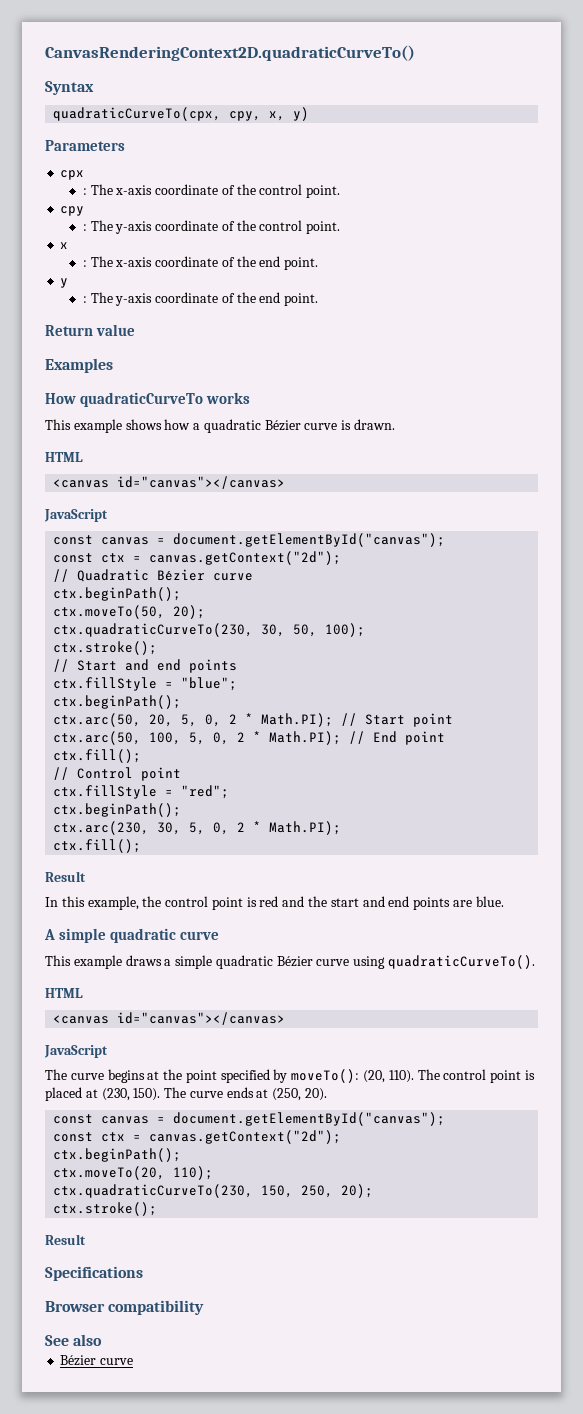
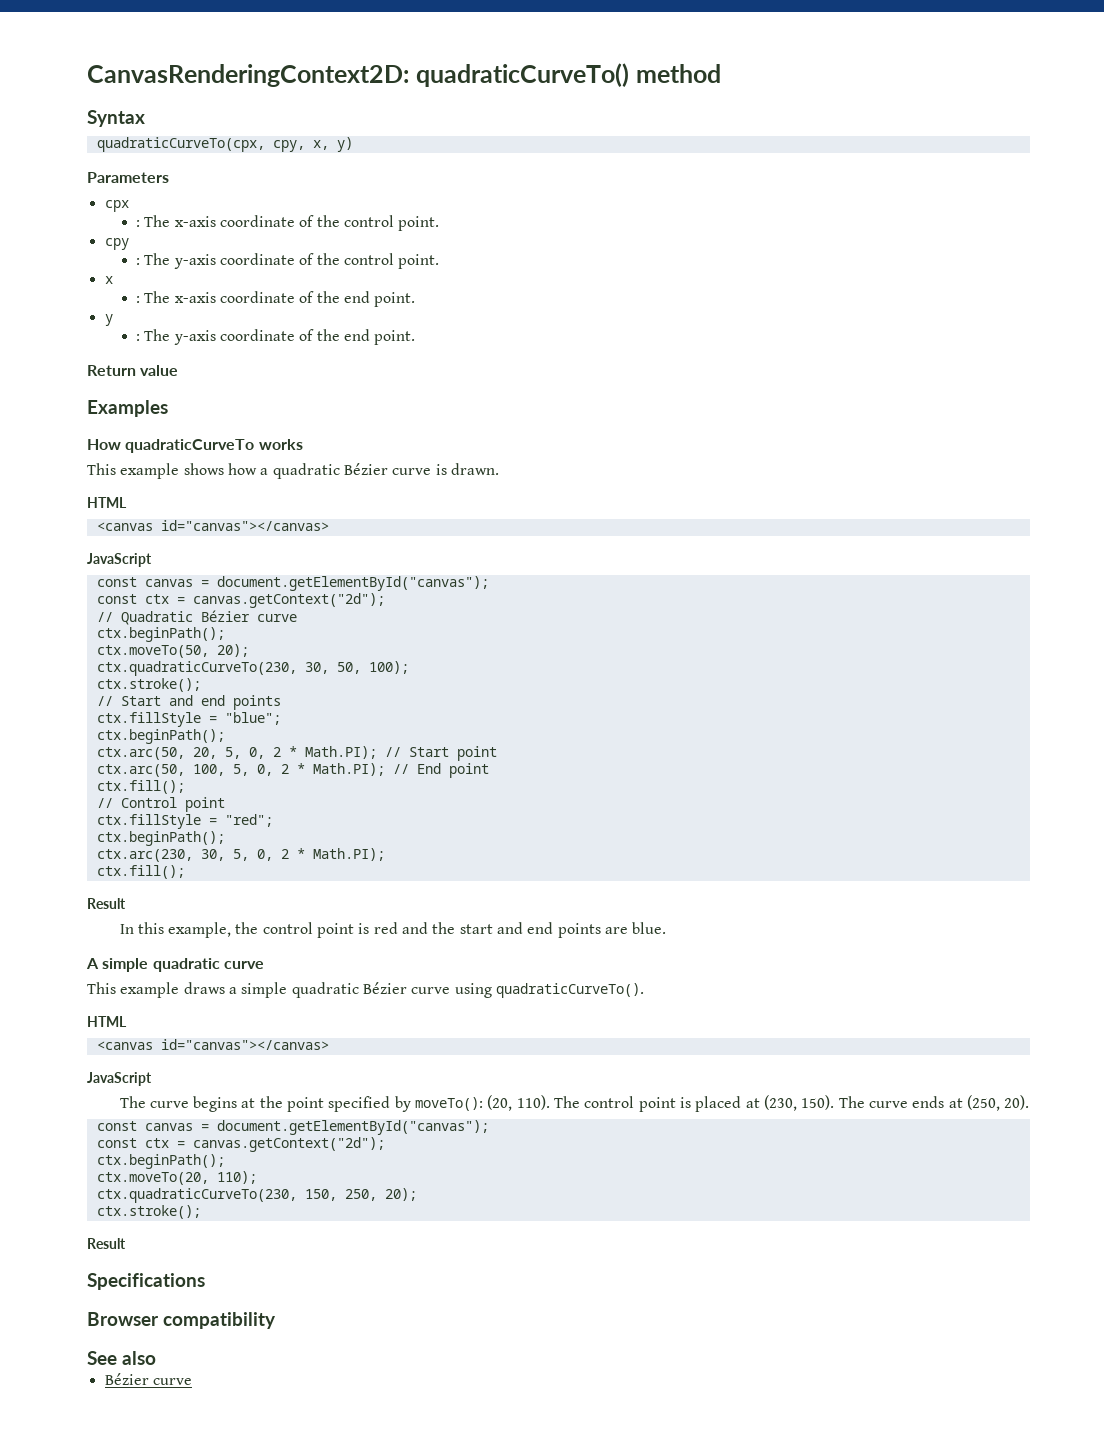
[45,45,415,61] CanvasRenderingContext2D.quadraticCurveTo() -> [87,63,721,87] CanvasRenderingContext2D: quadraticCurveTo() method

